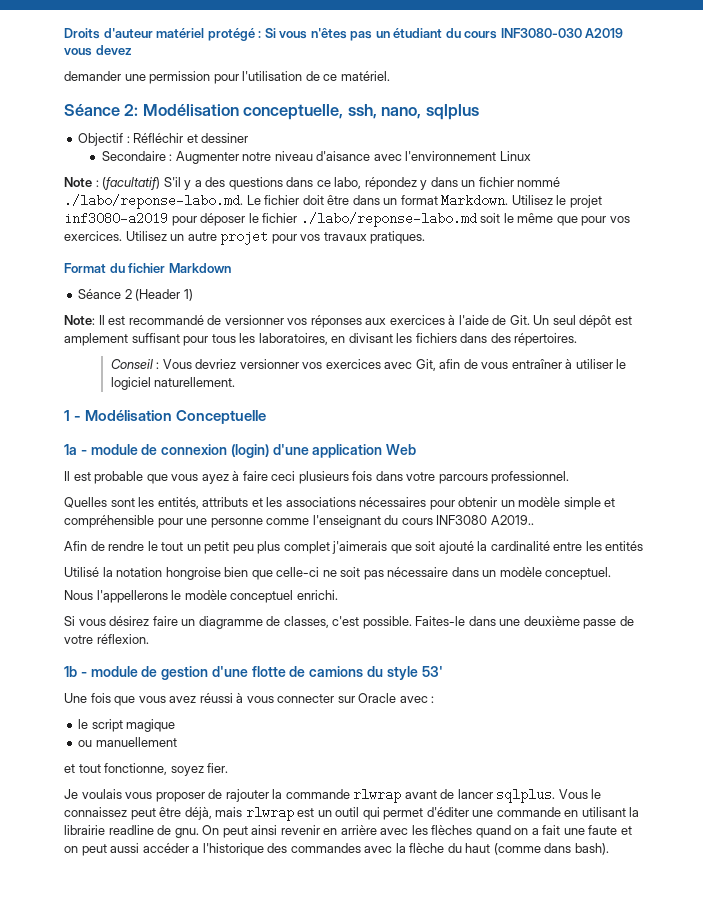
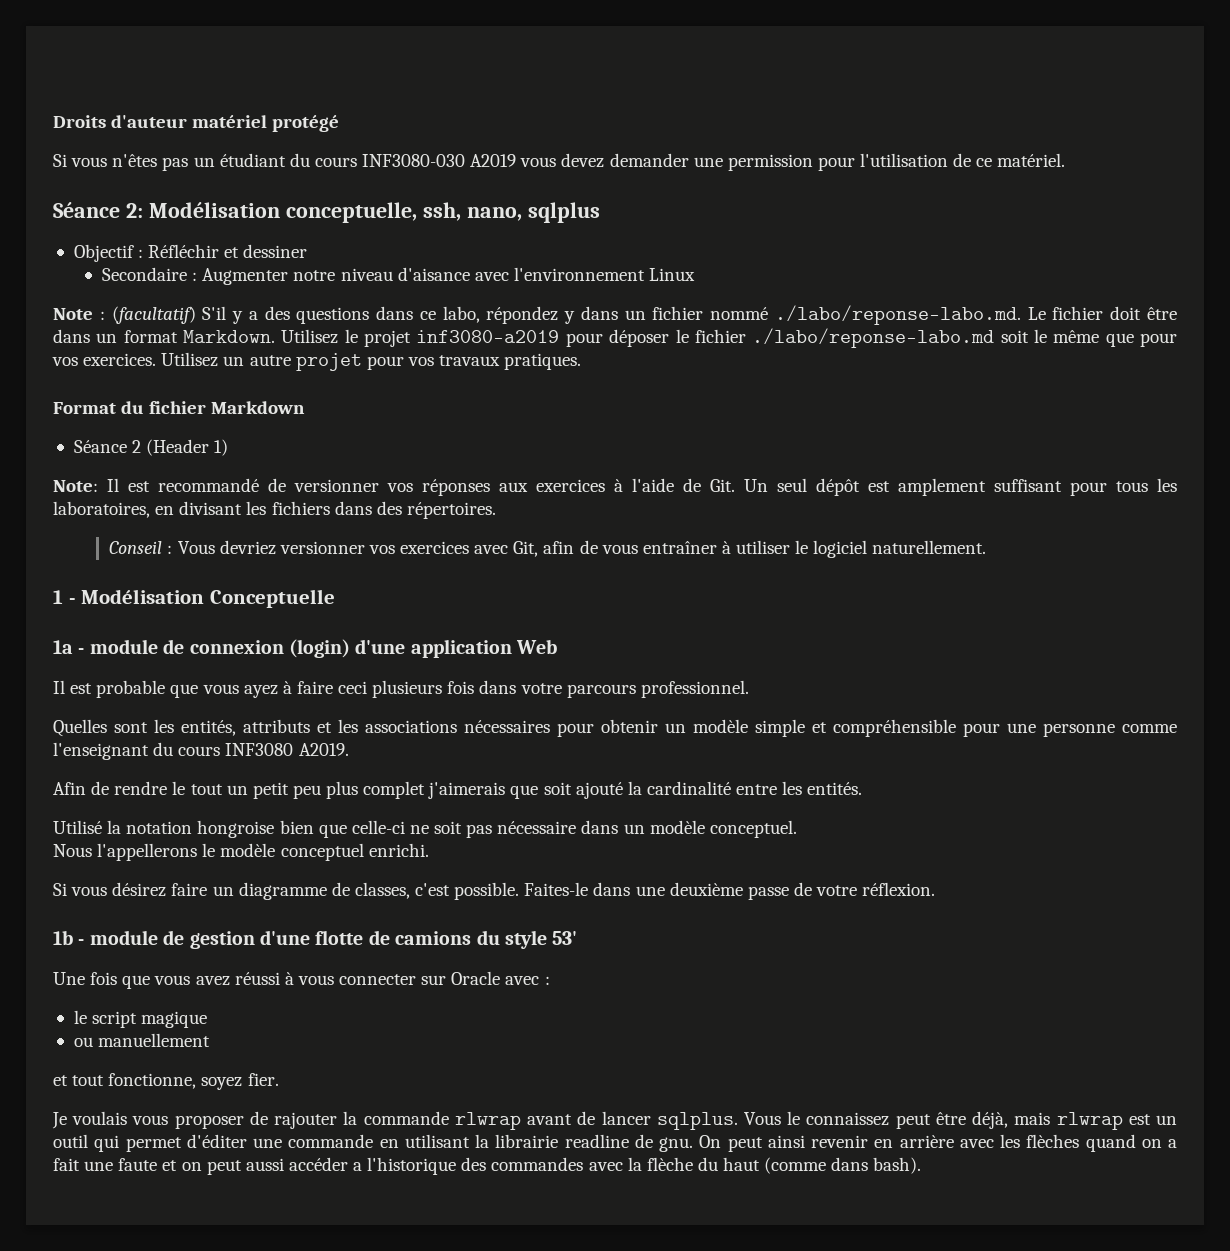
[258,31,262,38] : -> (340, 123) //
(132, 50) // -> (605, 160) none
[490,515,534,525] A2019.. -> [298,743,349,756] A2019.
[605,541,644,551] entités -> [807,782,863,795] entités.

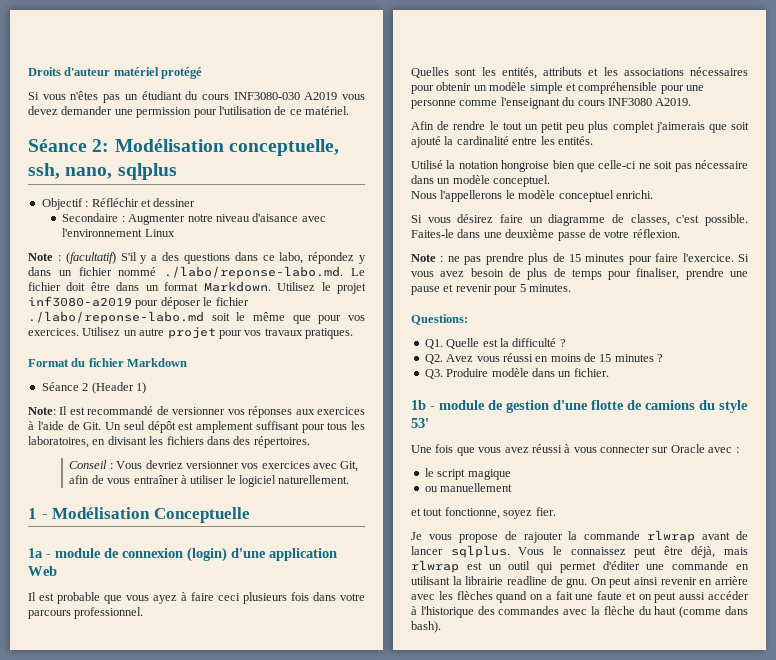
(936, 889) none -> [411,253,749,265] [411,268,748,280] [411,284,571,295] [411,314,468,325] [424,338,566,349] [424,353,664,364] [424,368,609,379] // Note : ne pas prendre plus de 15 minutes pour faire l'exercice. Si vous avez besoin de plus de temps pour finaliser, prendre une pause et revenir pour 5 minutes. // Questions: // Q1. Quelle est la difficulté ? // Q2. Avez vous réussi en moins de 15 minutes ? // Q3. Produire modèle dans un fichier.
[72,1111,244,1129] voulais vous proposer -> [428,534,498,543] vous propose
[353,1162,363,1171] a -> [411,606,417,615] à

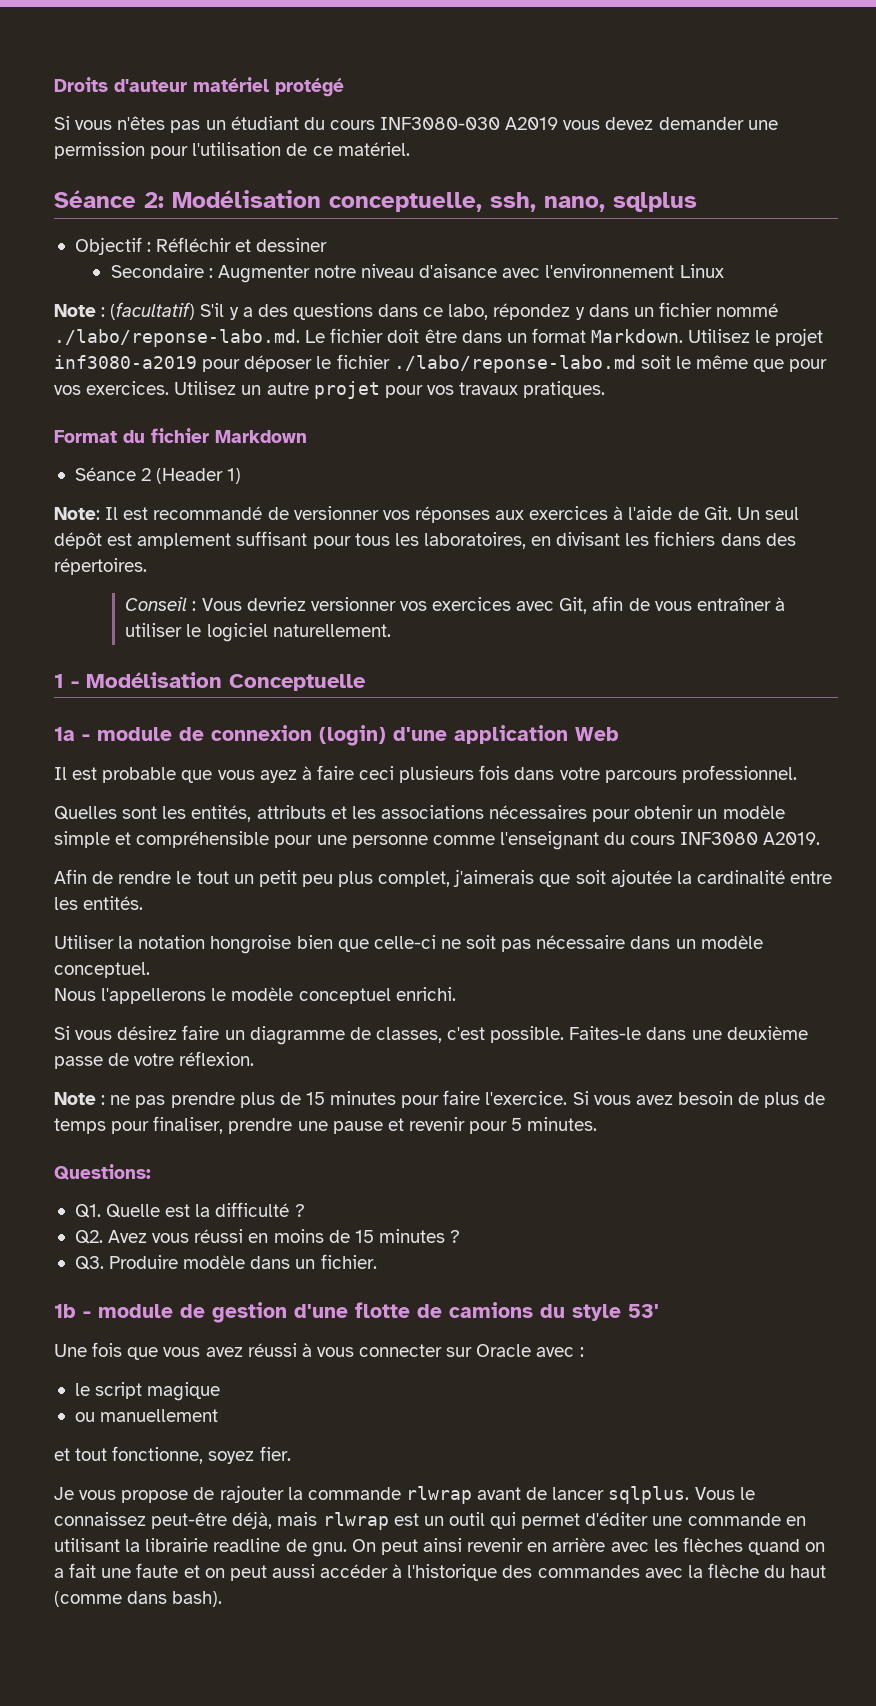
[612,121,654,133] complet -> [378,871,451,887] complet,
[411,136,441,148] ajouté -> [610,869,672,887] ajoutée
[411,160,443,169] Utilisé -> [54,935,114,949] Utiliser
[634,546,683,558] peut être -> [151,1512,228,1529] peut-être

